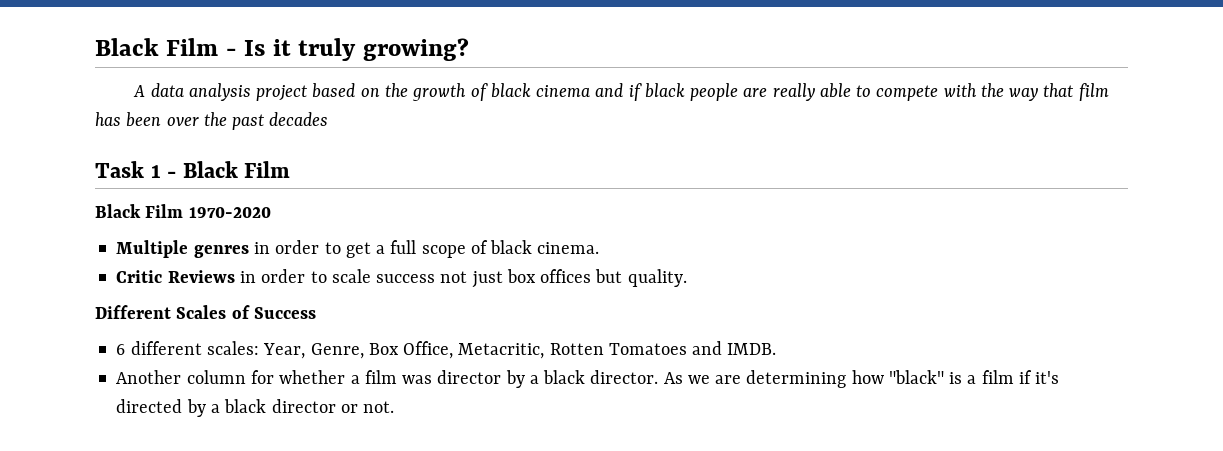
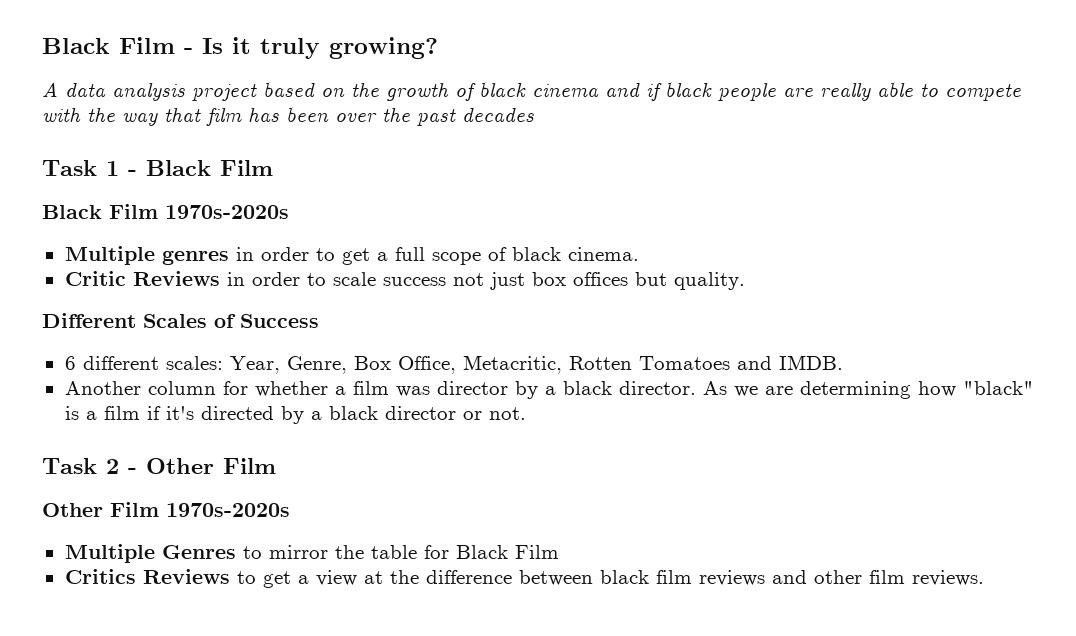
[188,207,271,218] 1970-2020 -> [165,205,289,219] 1970s-2020s
(395, 407) none -> [42,458,276,474] [42,502,290,517] [64,544,559,563] [64,569,984,588] // Task 2 - Other Film // Other Film 1970s-2020s // Multiple Genres to mirror the table for Black Film // Critics Reviews to get a view at the difference between black film reviews and other film reviews.

